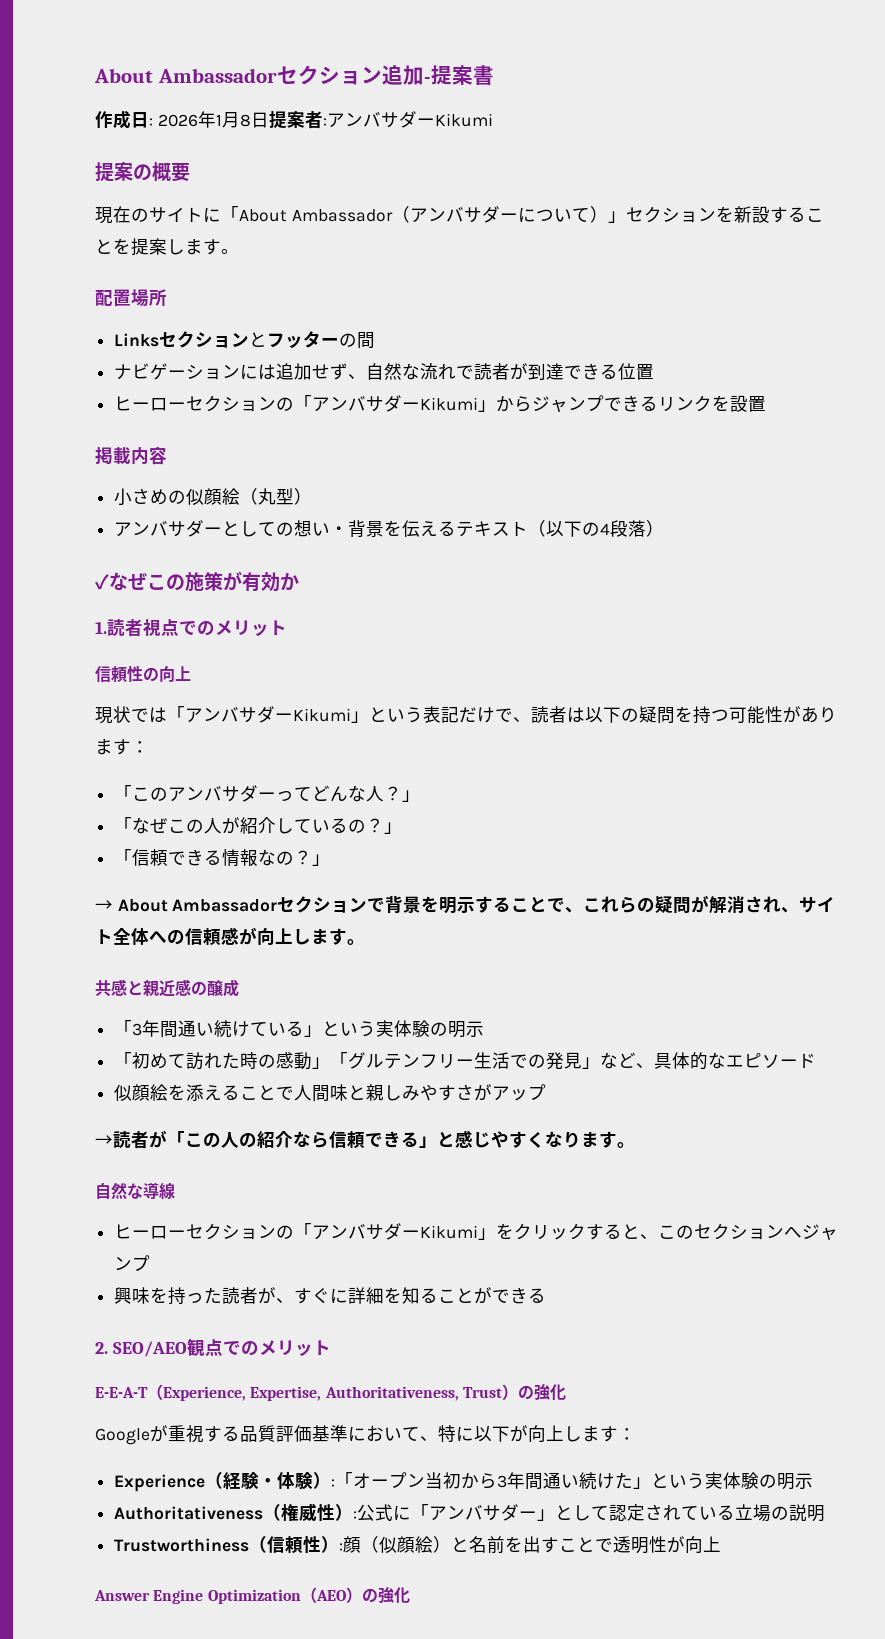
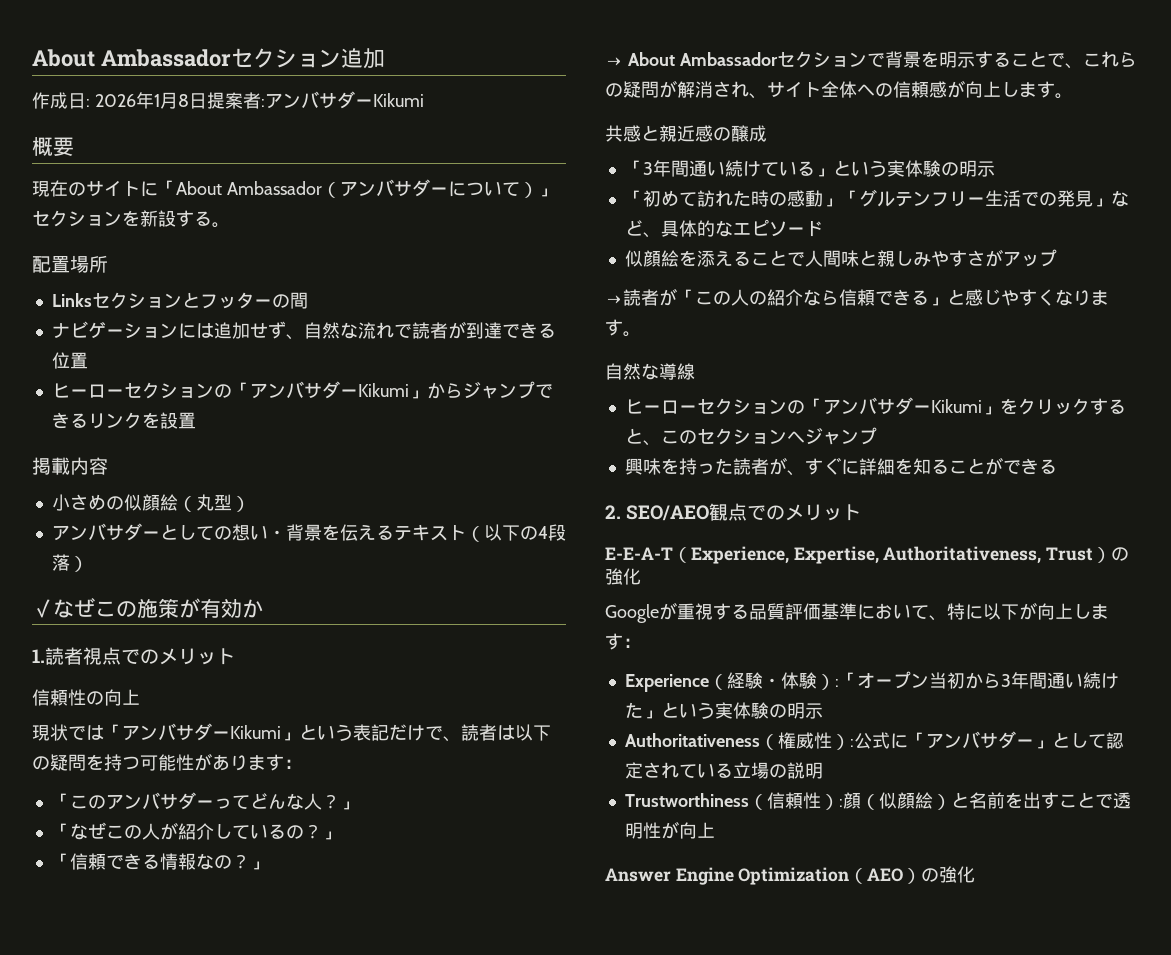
[423,65,494,86] -提案書 -> (385, 58) none
[95,162,152,182] 提案の -> (424, 100) none
[805,208,824,222] [95,238,221,256] ことを提案します -> (212, 218) none

